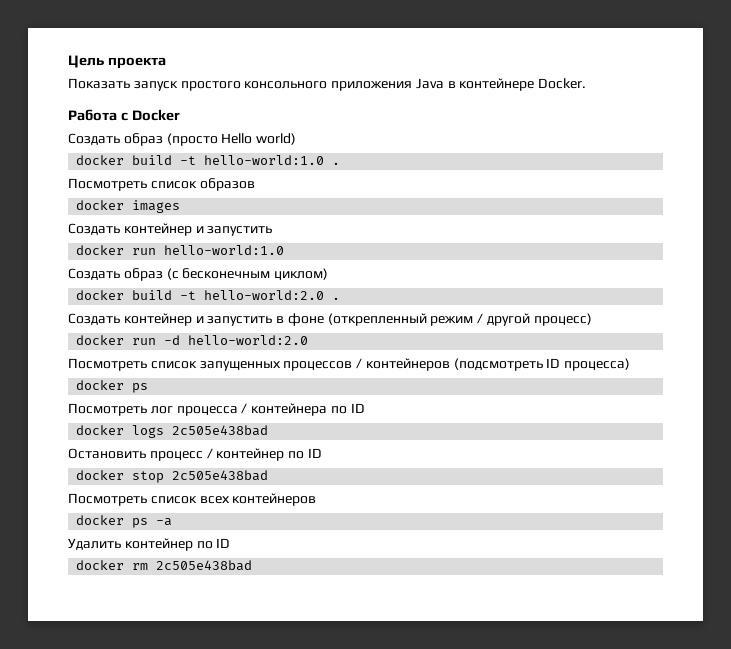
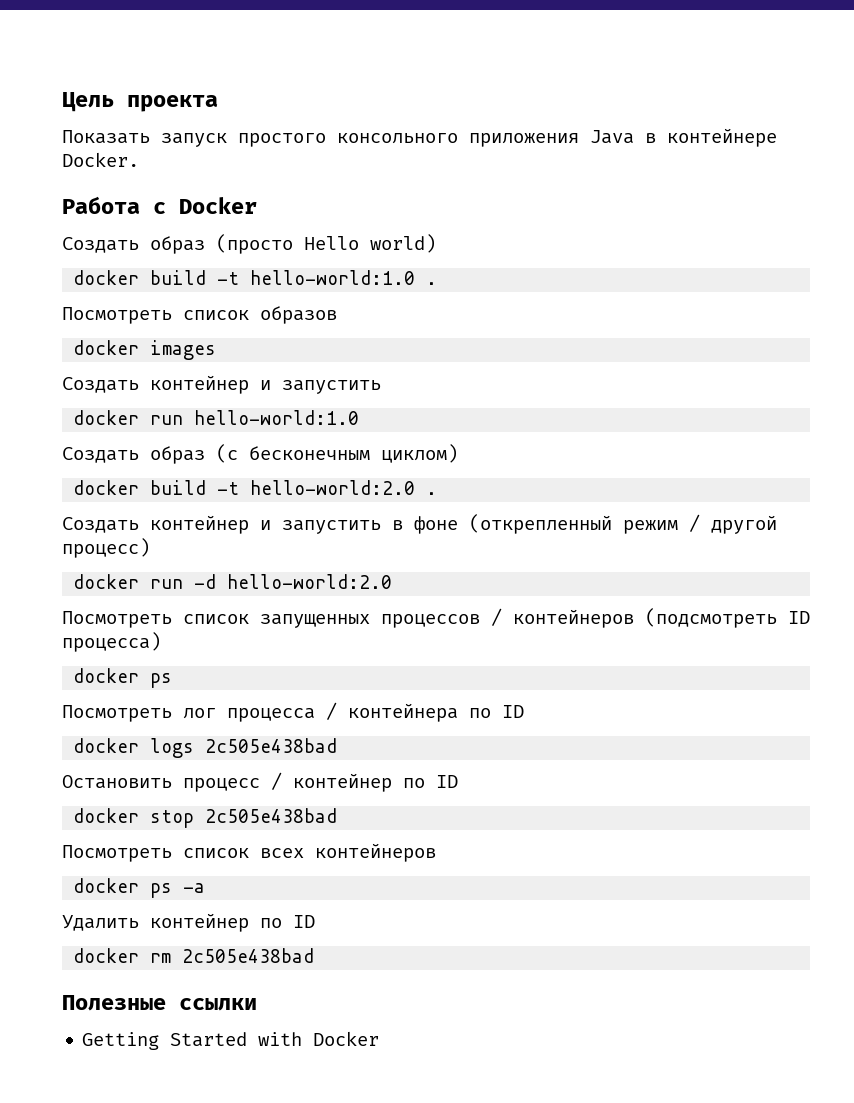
(253, 565) none -> [62,995,257,1011] [82,1031,380,1050] // Полезные ссылки // Getting Started with Docker

